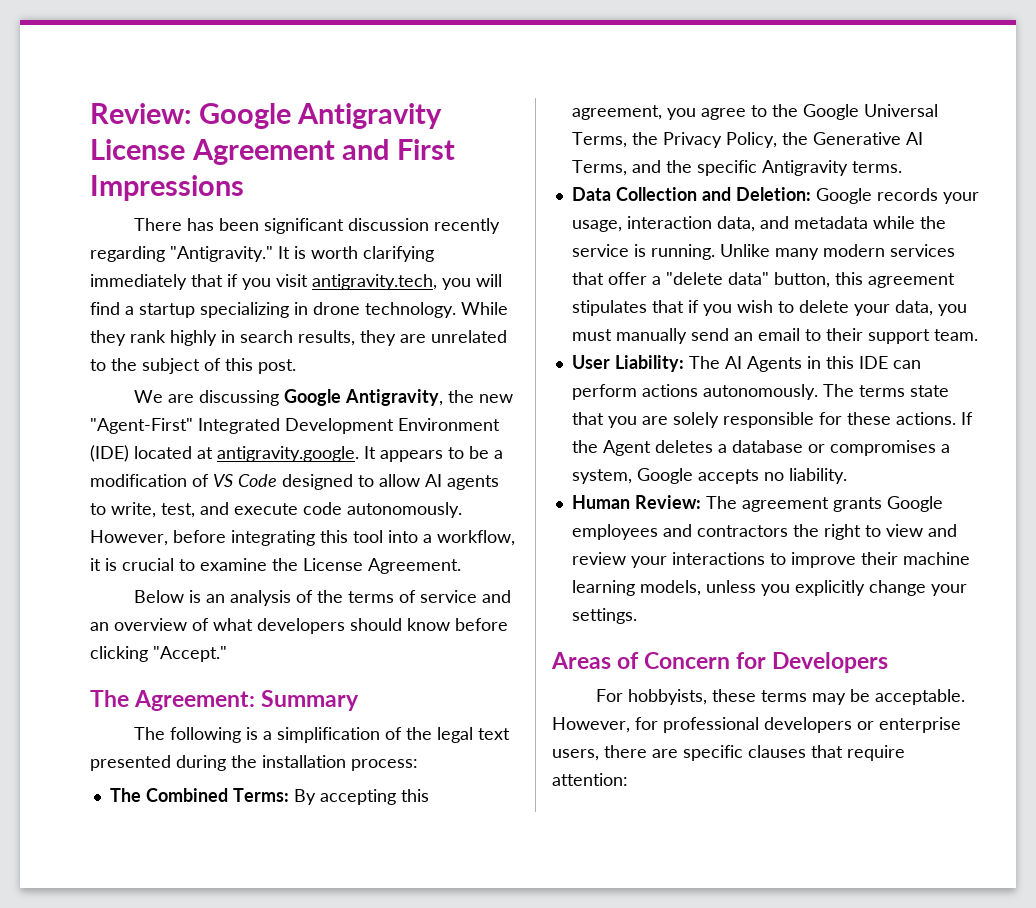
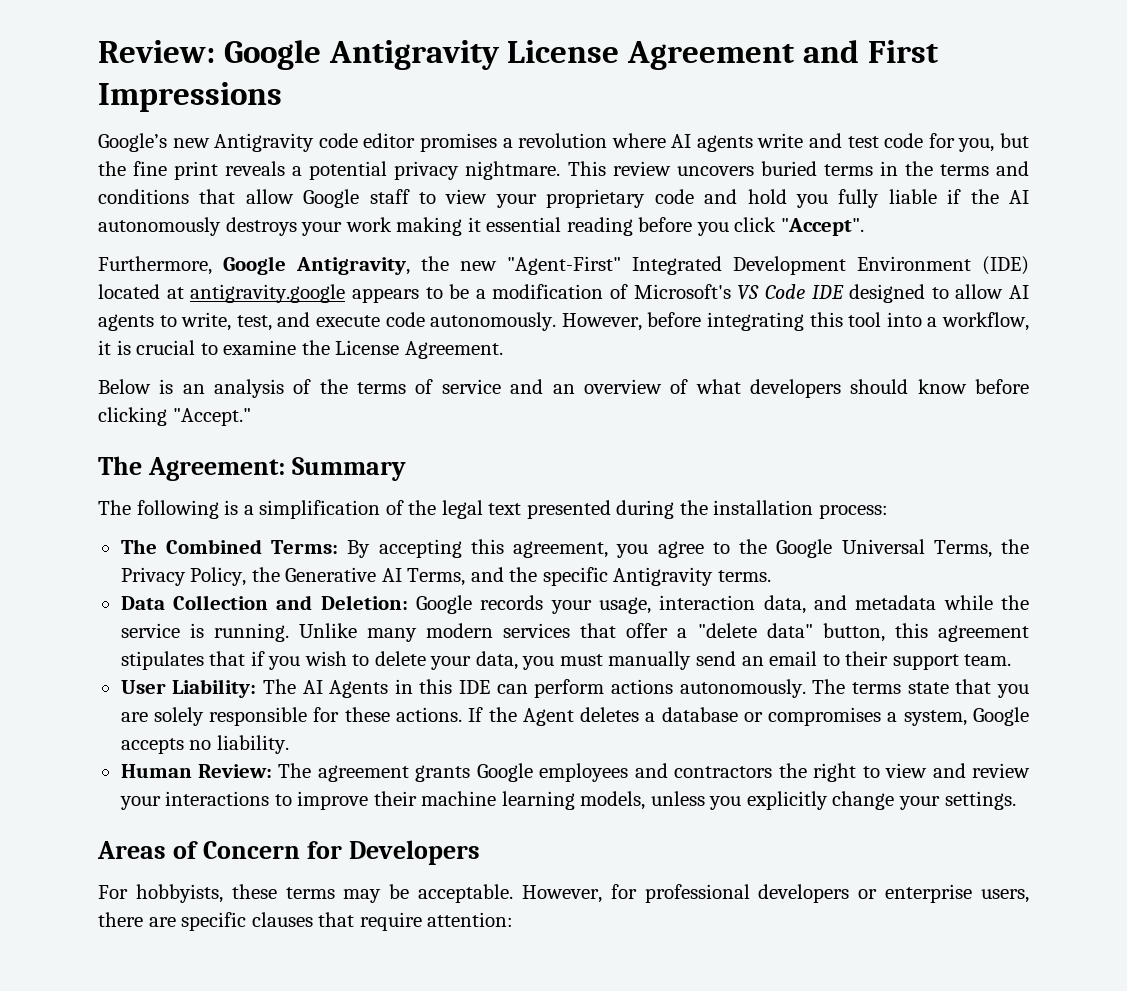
[134,218,501,234] [90,246,434,262] [90,274,502,290] [90,302,508,318] [90,330,507,346] [90,358,296,374] [134,390,280,406] There has been significant discussion recently regarding "Antigravity." It is worth clarifying immediately that if you visit antigravity.tech, you will find a startup specializing in drone technology. While they rank highly in search results, they are unrelated to the subject of this post. // We are discussing -> [98,133,1030,152] [98,161,1029,180] [98,189,1029,208] [98,217,864,236] [98,256,212,275] Google’s new Antigravity code editor promises a revolution where AI agents write and test code for you, but the fine print reveals a potential privacy nightmare. This review uncovers buried terms in the terms and conditions that allow Google staff to view your proprietary code and hold you fully liable if the AI autonomously destroys your work making it essential reading before you click "Accept". // Furthermore,
[217,446,376,462] antigravity.google. It -> [190,284,346,303] antigravity.google
(209, 480) none -> [633,284,731,299] Microsoft's
(277, 480) none -> [811,285,844,299] IDE

